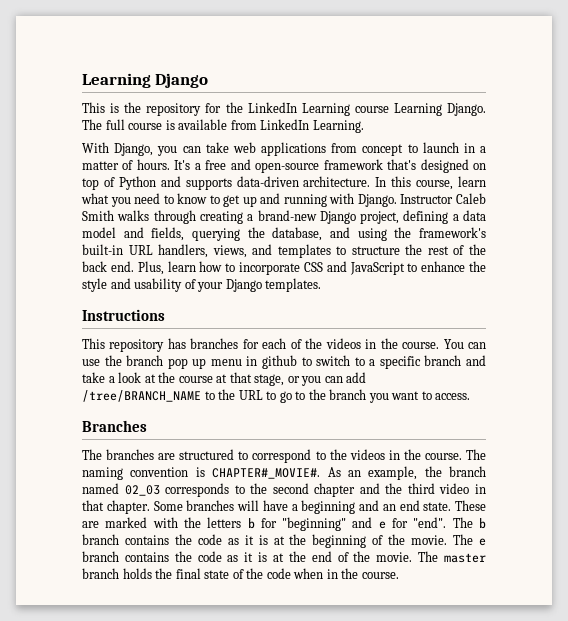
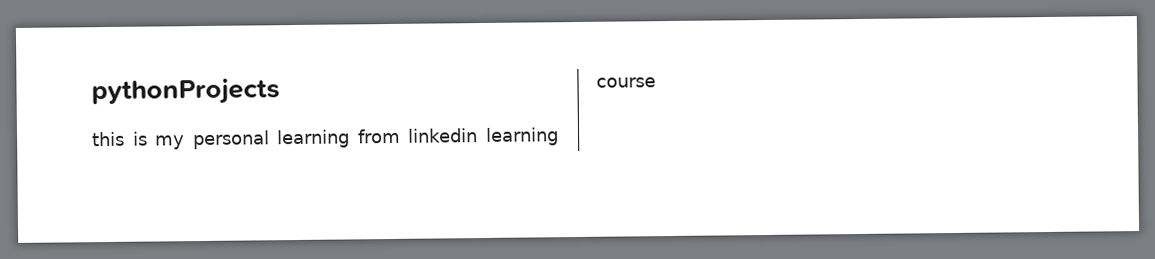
[82,73,209,88] [82,102,487,116] [82,119,364,133] [82,142,487,156] [82,159,486,173] [82,176,486,190] [81,193,487,207] [82,210,487,224] [82,227,487,241] [82,244,487,258] [82,261,486,275] [82,278,322,292] [82,309,165,321] [82,338,486,352] [82,355,486,369] [82,372,367,386] [82,389,471,403] [82,420,147,432] [82,449,486,463] [82,466,486,480] [82,483,487,497] [82,500,486,514] [82,517,487,531] [82,534,486,548] [82,551,486,563] [82,568,399,579] Learning Django // This is the repository for the LinkedIn Learning course Learning Django. The full course is available from LinkedIn Learning. // With Django, you can take web applications from concept to launch in a matter of hours. It's a free and open-source framework that's designed on top of Python and supports data-driven architecture. In this course, learn what you need to know to get up and running with Django. Instructor Caleb Smith walks through creating a brand-new Django project, defining a data model and fields, querying the database, and using the framework's built-in URL handlers, views, and templates to structure the rest of the back end. Plus, learn how to incorporate CSS and JavaScript to enhance the style and usability of your Django templates. // Instructions // This repository has branches for each of the videos in the course. You can use the branch pop up menu in github to switch to a specific branch and take a look at the course at that stage, or you can add /tree/BRANCH_NAME to the URL to go to the branch you want to access. // Branches // The branches are structured to correspond to the videos in the course. The naming convention is CHAPTER#_MOVIE#. As an example, the branch named 02_03 corresponds to the second chapter and the third video in that chapter. Some branches will have a beginning and an end state. These are marked with the letters b for "beginning" and e for "end". The b branch contains the code as it is at the beginning of the movie. The e branch contains the code as it is at the end of the movie. The master branch holds the final state of the code when in the course. -> [91,78,280,106] [92,127,559,150] [596,77,656,88] pythonProjects // this is my personal learning from linkedin learning course

